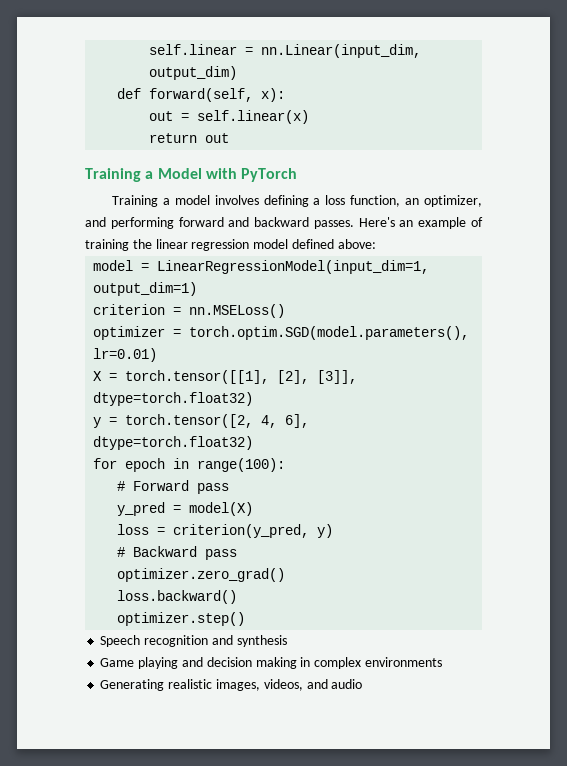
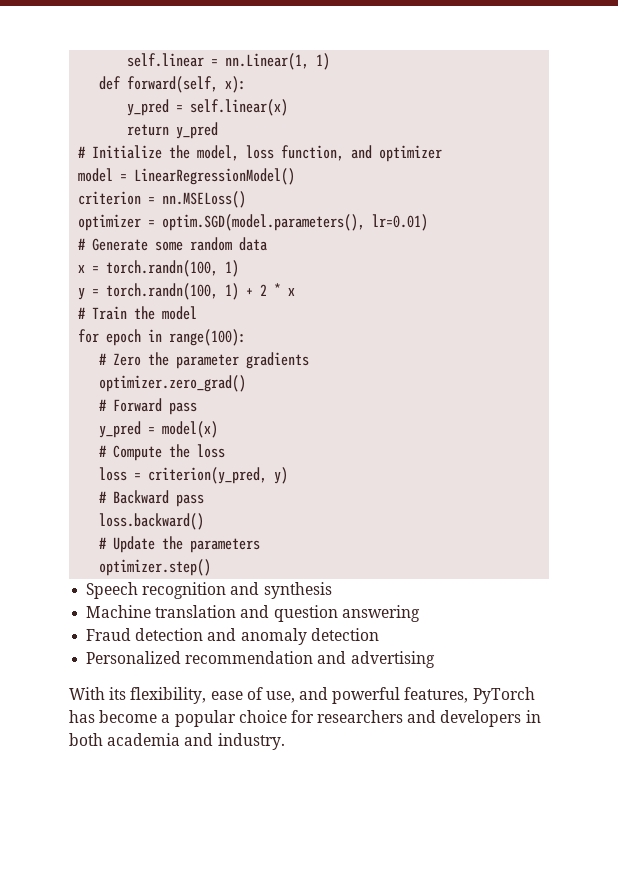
[261,44,422,58] [149,66,238,80] nn.Linear(input_dim, output_dim) -> [225,53,331,70] nn.Linear(1, 1)
[149,111,174,121] out -> [127,99,170,116] y_pred
[205,133,230,143] [85,168,298,182] [111,195,482,207] [85,217,483,229] [85,239,376,251] out // Training a Model with PyTorch // Training a model involves defining a loss function, an optimizer, and performing forward and backward passes. Here's an example of training the linear regression model defined above: -> [176,122,219,139] [78,145,443,162] y_pred // # Initialize the model, loss function, and optimizer
[157,260,430,274] [93,282,198,296] LinearRegressionModel(input_dim=1, output_dim=1) -> [134,168,296,185] LinearRegressionModel()
[189,326,470,340] torch.optim.SGD(model.parameters(), -> [162,214,366,231] optim.SGD(model.parameters(),
[93,370,358,384] [93,392,254,406] [93,414,310,428] [93,436,254,450] [93,458,286,472] X = torch.tensor([[1], [2], [3]], dtype=torch.float32) // y = torch.tensor([2, 4, 6], dtype=torch.float32) // for epoch in range(100): -> [78,237,268,251] [78,260,240,277] [78,283,296,300] [78,306,198,320] [78,329,247,346] [99,352,310,369] [99,375,247,392] # Generate some random data // x = torch.randn(100, 1) // y = torch.randn(100, 1) + 2 * x // # Train the model // for epoch in range(100): // # Zero the parameter gradients // optimizer.zero_grad()
[189,502,254,516] model(X) -> [162,421,219,438] [99,444,226,461] model(x) // # Compute the loss
[117,568,286,582] [117,590,238,604] optimizer.zero_grad() // loss.backward() -> [99,513,205,530] [99,536,261,553] loss.backward() // # Update the parameters
[100,657,442,669] [100,679,363,691] Game playing and decision making in complex environments // Generating realistic images, videos, and audio -> [86,605,420,622] [86,628,379,645] [86,651,435,668] [69,687,535,704] [69,710,541,727] [69,733,285,750] Machine translation and question answering // Fraud detection and anomaly detection // Personalized recommendation and advertising // With its flexibility, ease of use, and powerful features, PyTorch has become a popular choice for researchers and developers in both academia and industry.

